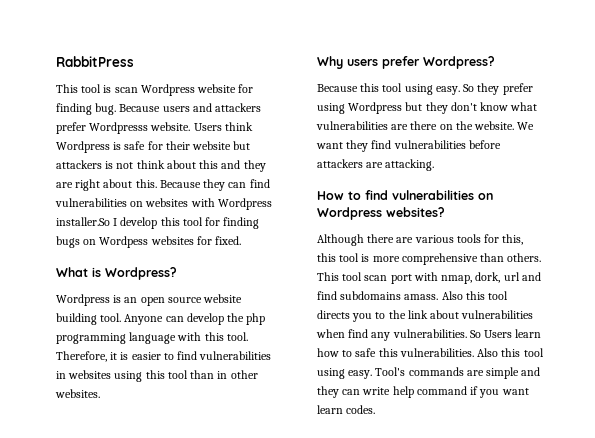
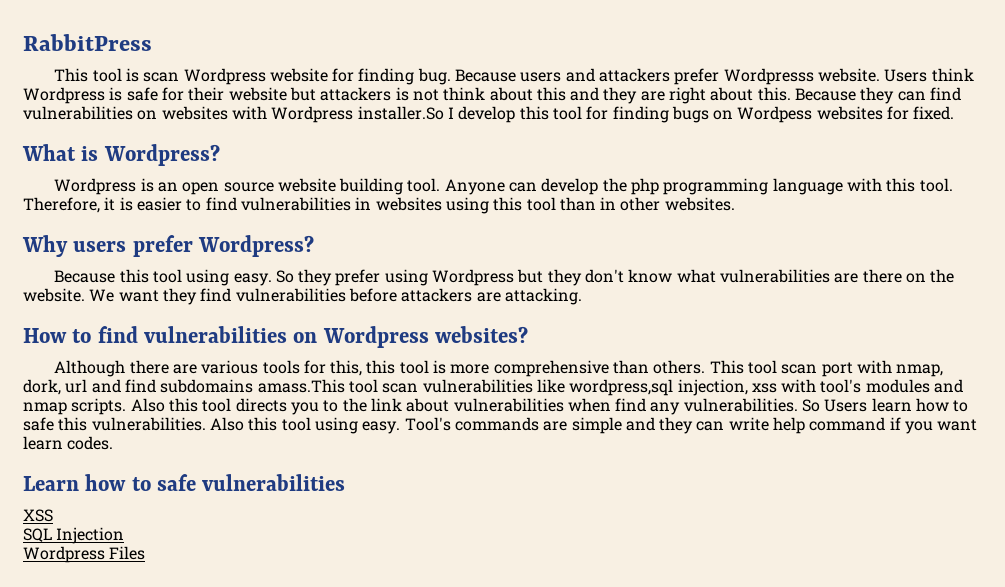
[404,294,439,300] amass. -> [257,379,964,396] [23,398,127,415] amass.This tool scan vulnerabilities like wordpress,sql injection, xss with tool's modules and nmap scripts.
(376, 409) none -> [23,474,346,491] [23,509,53,522] [23,527,125,544] [23,546,146,563] // Learn how to safe vulnerabilities // XSS // SQL Injection // Wordpress Files

